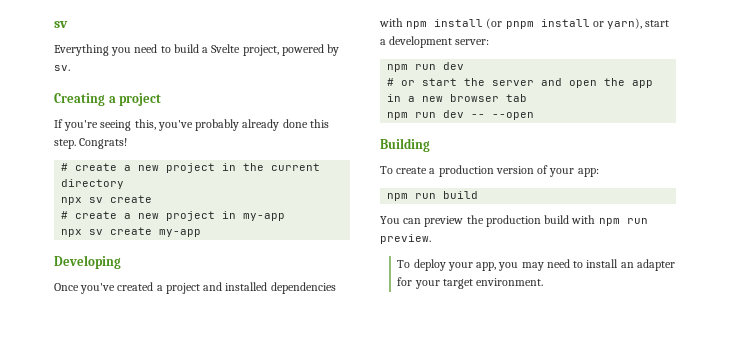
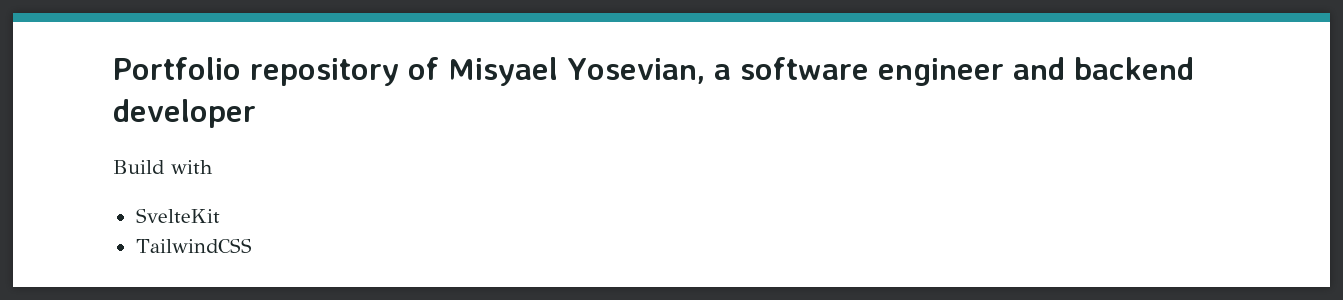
[54,21,68,28] [54,44,340,56] [54,65,70,71] [54,93,162,106] [54,119,329,131] [54,138,128,149] [61,163,321,173] [61,179,125,189] [61,195,153,205] [61,211,286,221] [61,227,202,237] [54,255,121,269] [54,282,336,294] [379,18,670,29] [380,36,490,48] [387,62,465,72] [387,78,654,88] [387,94,528,102] [387,110,535,120] [380,138,430,152] [380,165,599,177] [387,191,479,201] [380,215,648,227] [380,234,431,244] [397,259,675,271] [397,277,544,289] sv // Everything you need to build a Svelte project, powered by sv. // Creating a project // If you're seeing this, you've probably already done this step. Congrats! // # create a new project in the current directory // npx sv create // # create a new project in my-app // npx sv create my-app // Developing // Once you've created a project and installed dependencies with npm install (or pnpm install or yarn), start a development server: // npm run dev // # or start the server and open the app in a new browser tab // npm run dev -- --open // Building // To create a production version of your app: // npm run build // You can preview the production build with npm run preview. // To deploy your app, you may need to install an adapter for your target environment. -> [113,57,1194,86] [113,99,256,128] [113,160,213,174] [135,208,220,223] [135,238,252,253] Portfolio repository of Misyael Yosevian, a software engineer and backend developer // Build with // SvelteKit // TailwindCSS

